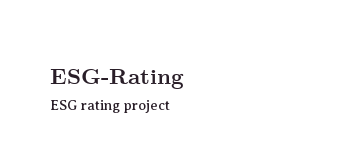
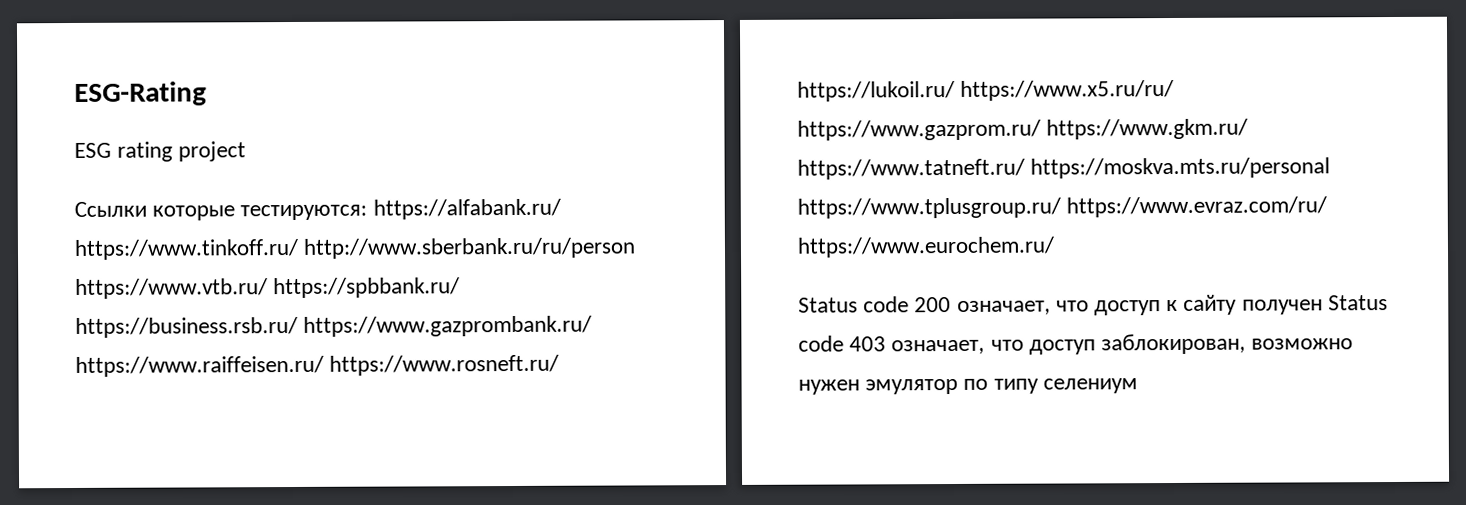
(170, 106) none -> [74,198,561,221] [74,237,637,260] [75,277,461,299] [75,315,593,338] [75,354,560,377] [797,79,1175,102] [797,118,1249,141] [797,157,1331,180] [797,196,1328,219] [797,236,1055,258] [798,294,1388,316] [798,333,1354,355] [798,378,1138,395] // Ссылки которые тестируются: https://alfabank.ru/ https://www.tinkoff.ru/ http://www.sberbank.ru/ru/person https://www.vtb.ru/ https://spbbank.ru/ https://business.rsb.ru/ https://www.gazprombank.ru/ https://www.raiffeisen.ru/ https://www.rosneft.ru/ https://lukoil.ru/ https://www.x5.ru/ru/ https://www.gazprom.ru/ https://www.gkm.ru/ https://www.tatneft.ru/ https://moskva.mts.ru/personal https://www.tplusgroup.ru/ https://www.evraz.com/ru/ https://www.eurochem.ru/ // Status code 200 означает, что доступ к сайту получен Status code 403 означает, что доступ заблокирован, возможно нужен эмулятор по типу селениум

